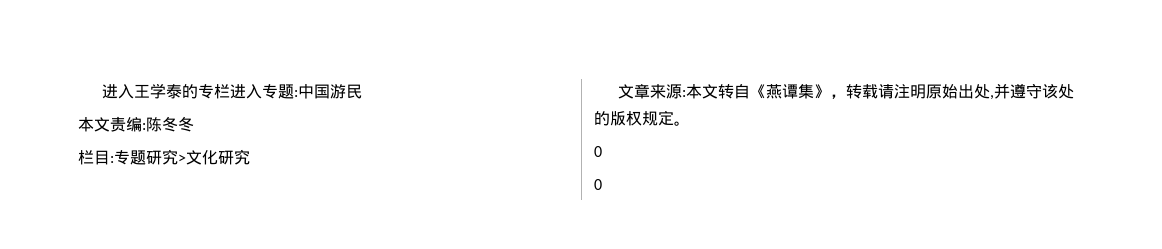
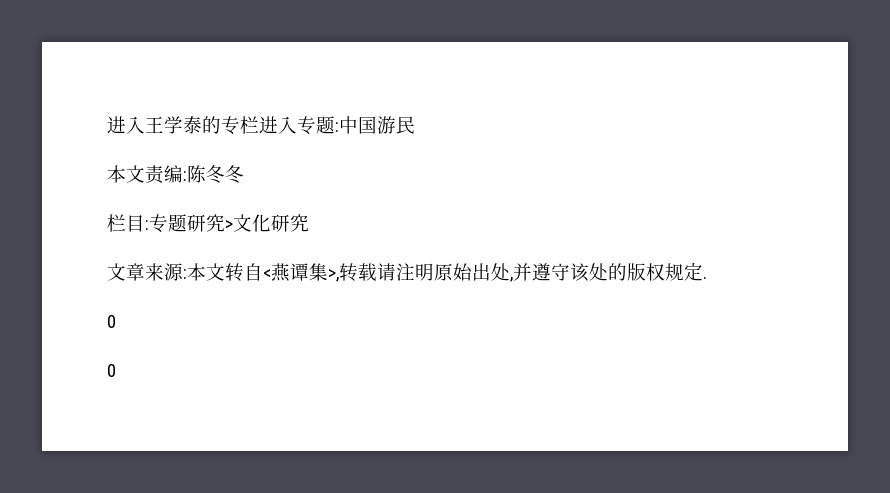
[750,84,847,99] 《燕谭集》， -> [263,263,339,282] <燕谭集>,
[674,121,690,126] 。 -> [703,276,707,279] .

